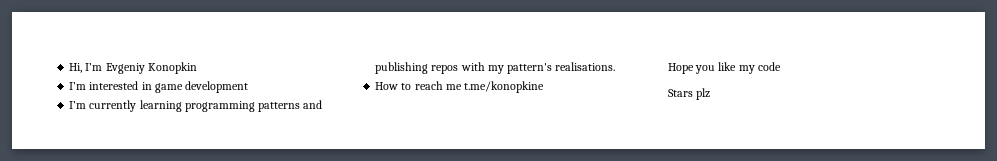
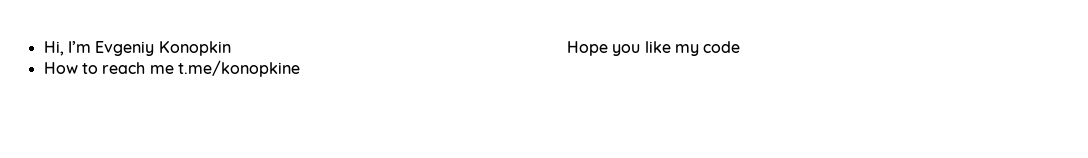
[69,81,249,93] [69,100,323,112] [375,62,616,74] // I’m interested in game development // I’m currently learning programming patterns and publishing repos with my pattern's realisations. -> (231, 48) none
[668,88,711,100] // Stars plz -> (741, 47) none

